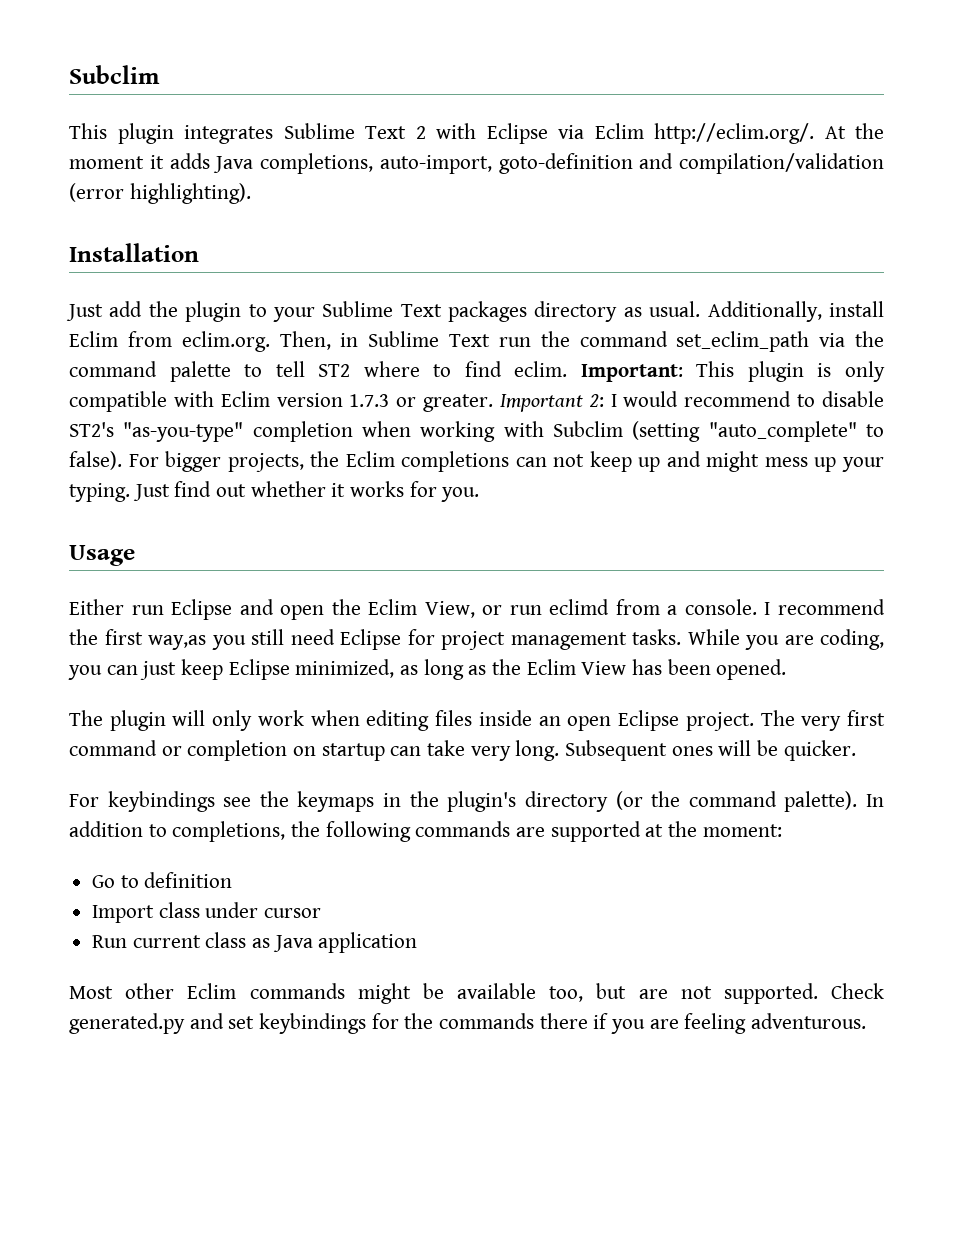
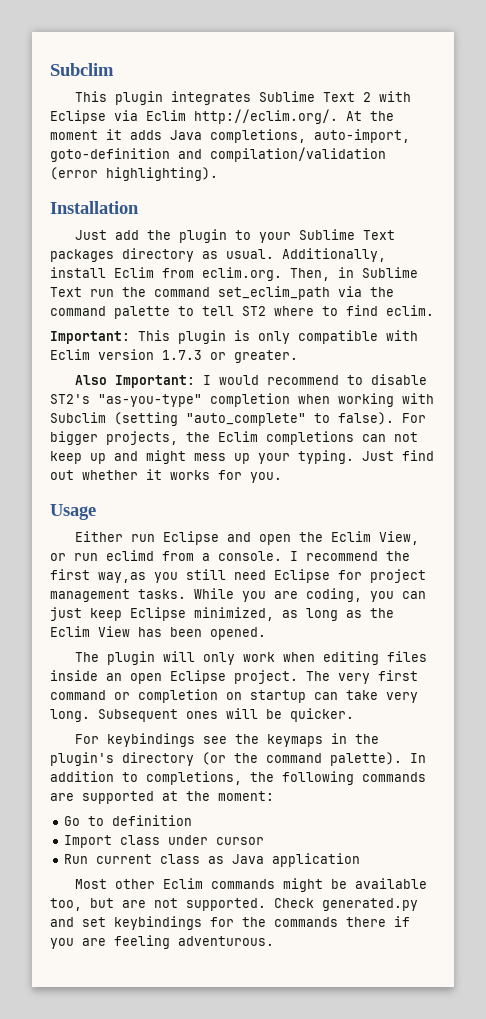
(568, 369) none -> (434, 310) //
[499,394,604,412] Important 2: -> [75,375,196,388] // Also Important:

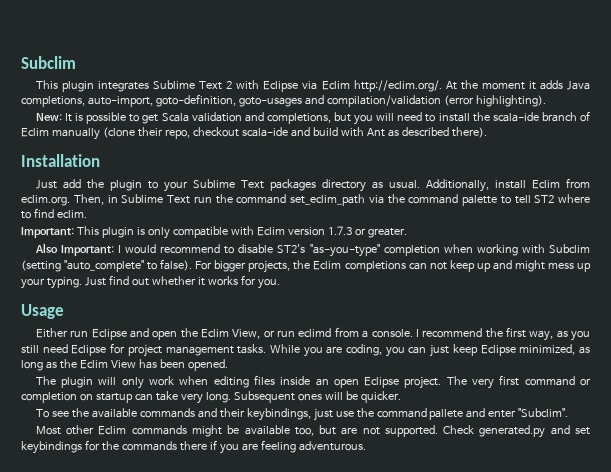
[50,148,170,162] goto-definition -> [155,94,302,107] goto-definition, goto-usages
(218, 174) none -> [35,111,590,125] [21,127,487,140] // New: It is possible to get Scala validation and completions, but you will need to install the scala-ide branch of Eclim manually (clone their repo, checkout scala-ide and build with Ant as described there).
[98,572,146,583] way,as -> [529,330,568,341] way, as
[75,733,380,747] [50,752,426,766] [50,771,426,785] [50,791,274,804] [64,815,193,826] [64,835,265,848] [64,853,361,867] For keybindings see the keymaps in the plugin's directory (or the command palette). In addition to completions, the following commands are supported at the moment: // Go to definition // Import class under cursor // Run current class as Java application -> [35,408,569,421] To see the available commands and their keybindings, just use the command pallete and enter "Subclim".

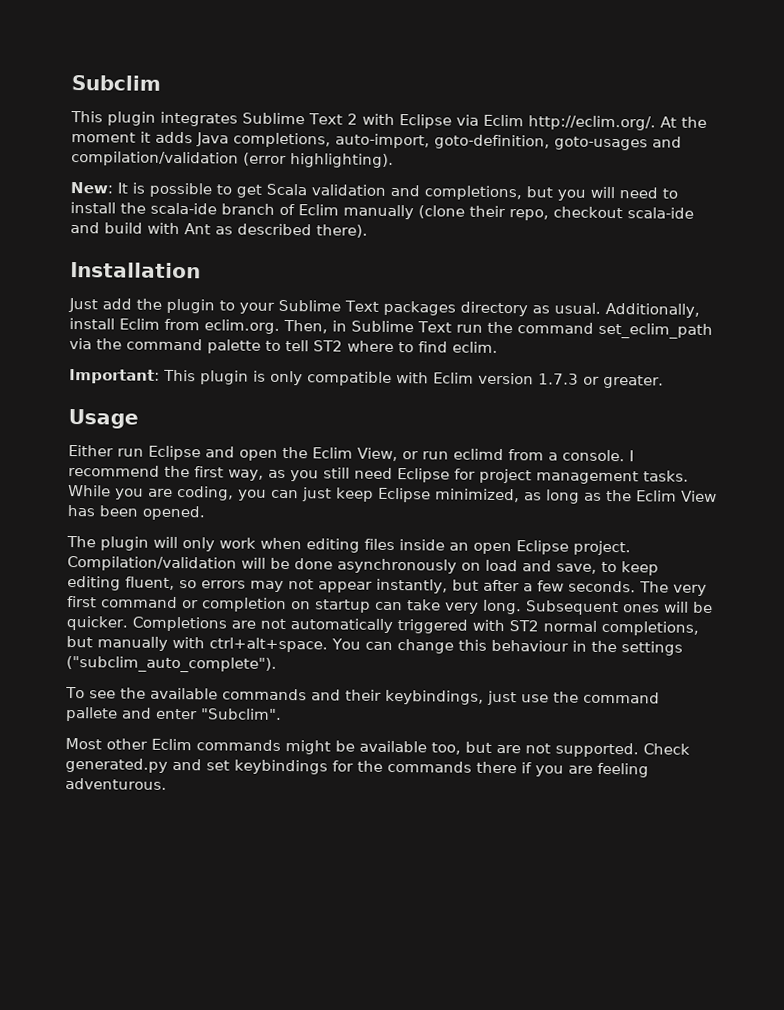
[34,243,590,257] [21,259,591,273] [21,275,280,289] // Also Important: I would recommend to disable ST2's "as-you-type" completion when working with Subclim (setting "auto_complete" to false). For bigger projects, the Eclim completions can not keep up and might mess up your typing. Just find out whether it works for you. -> (664, 381) none
(442, 382) none -> [67,556,659,576] [67,575,636,594] Compilation/validation will be done asynchronously on load and save, to keep editing fluent, so errors may not appear instantly, but after a few seconds.
(401, 397) none -> [131,616,699,636] [66,635,683,656] [66,655,277,673] Completions are not automatically triggered with ST2 normal completions, but manually with ctrl+alt+space. You can change this behaviour in the settings ("subclim_auto_complete").

